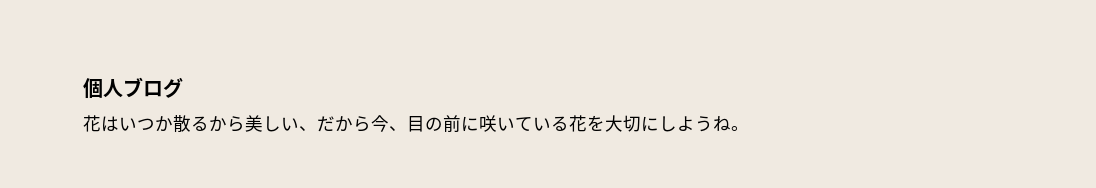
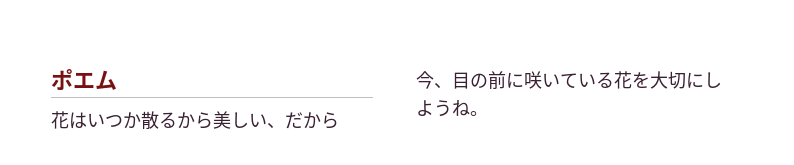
[83,77,183,99] 個人ブログ -> [51,69,117,90] ポエム

